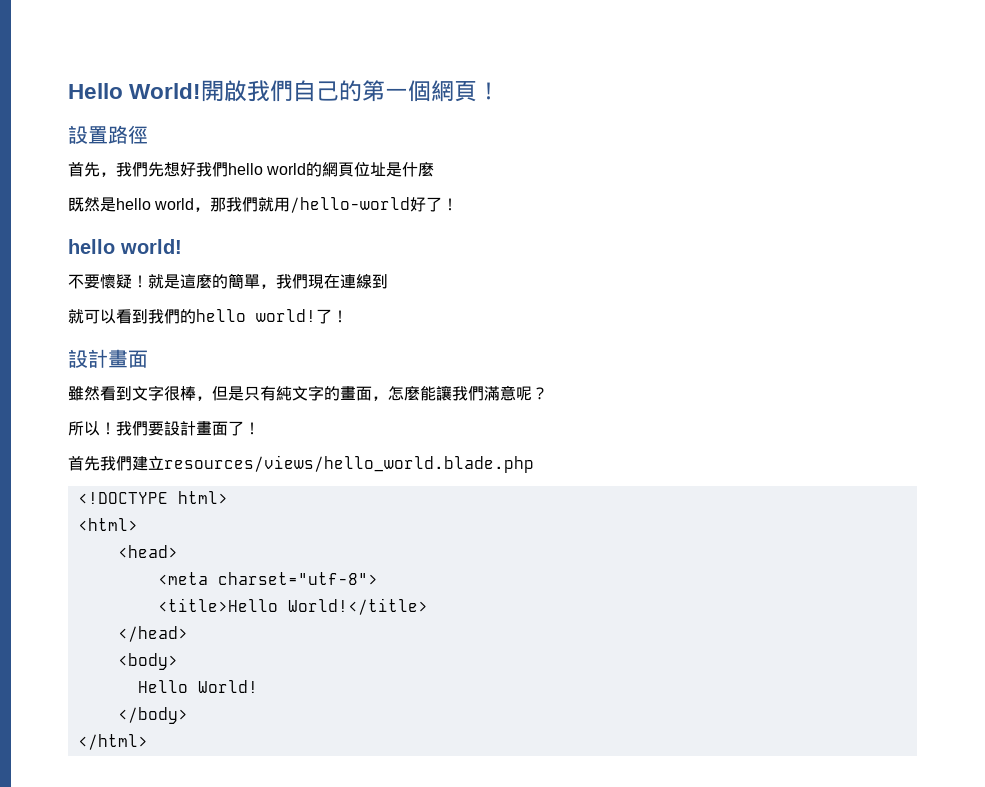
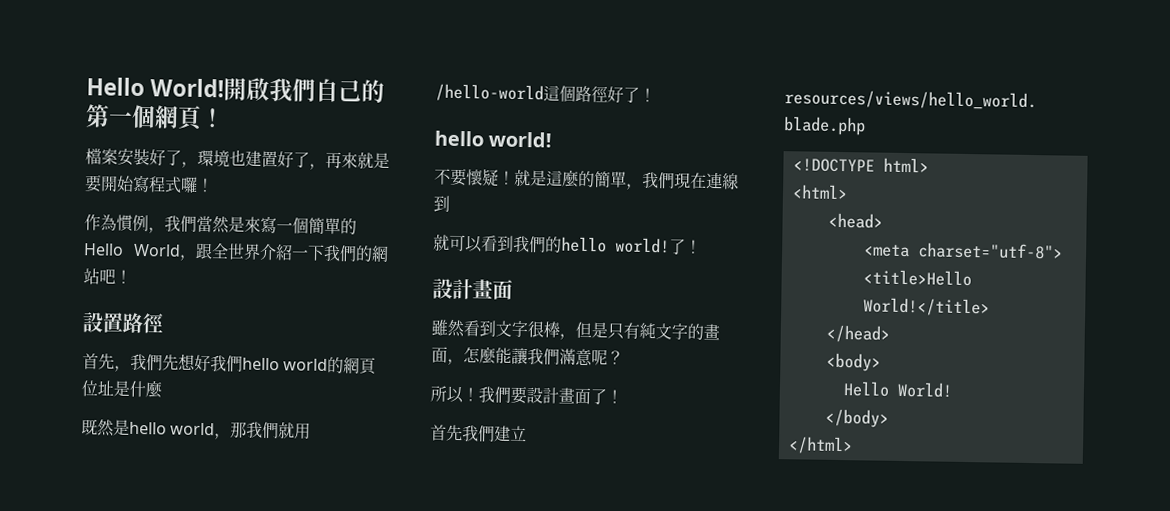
(501, 91) none -> [85,148,390,170] [84,174,214,193] [84,214,357,235] [83,242,389,263] [83,268,132,285] // 檔案安裝好了，環境也建置好了，再來就是要開始寫程式囉！ // 作為慣例，我們當然是來寫一個簡單的Hello World，跟全世界介紹一下我們的網站吧！
(411, 205) none -> [543,85,608,103] 這個路徑

